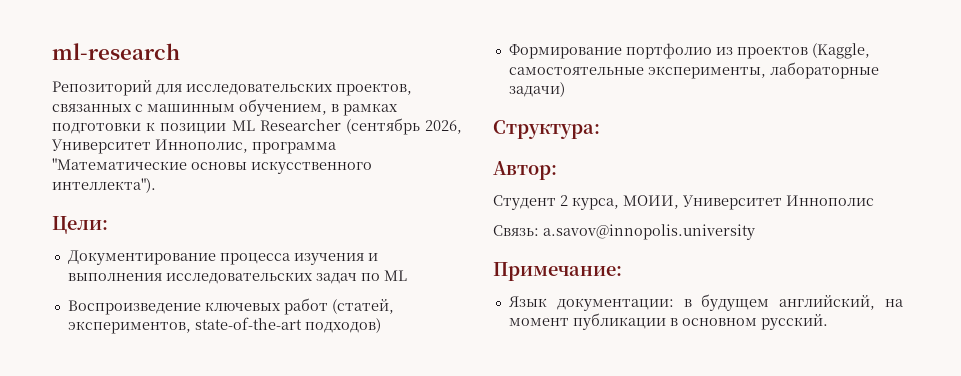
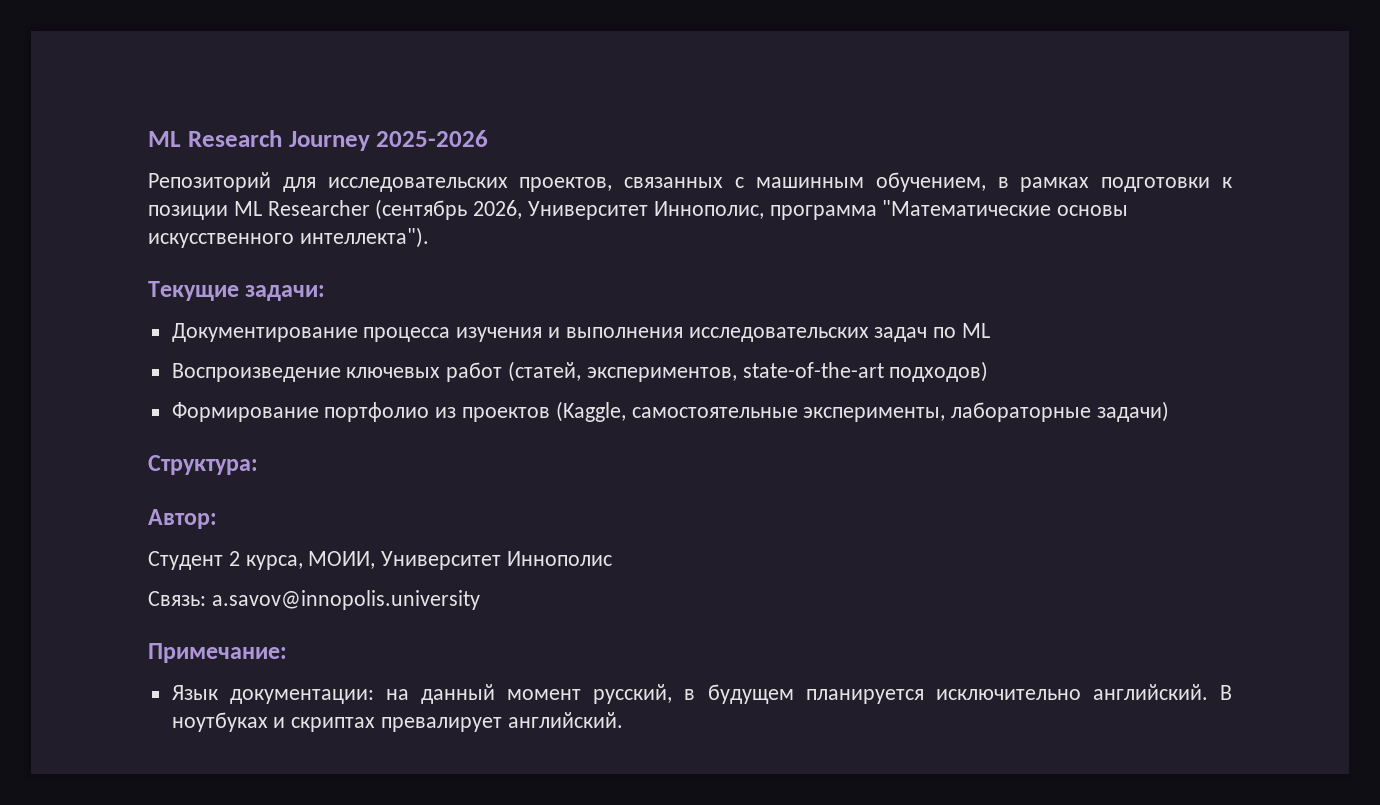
[52,43,180,60] ml-research -> [148,130,489,151] ML Research Journey 2025-2026
[52,216,108,234] Цели: -> [148,281,326,301] Текущие задачи:
[683,294,903,311] [508,313,828,330] в будущем английский, на момент публикации в основном русский. -> [385,684,1232,704] [171,712,623,732] на данный момент русский, в будущем планируется исключительно английский. В ноутбуках и скриптах превалирует английский.

